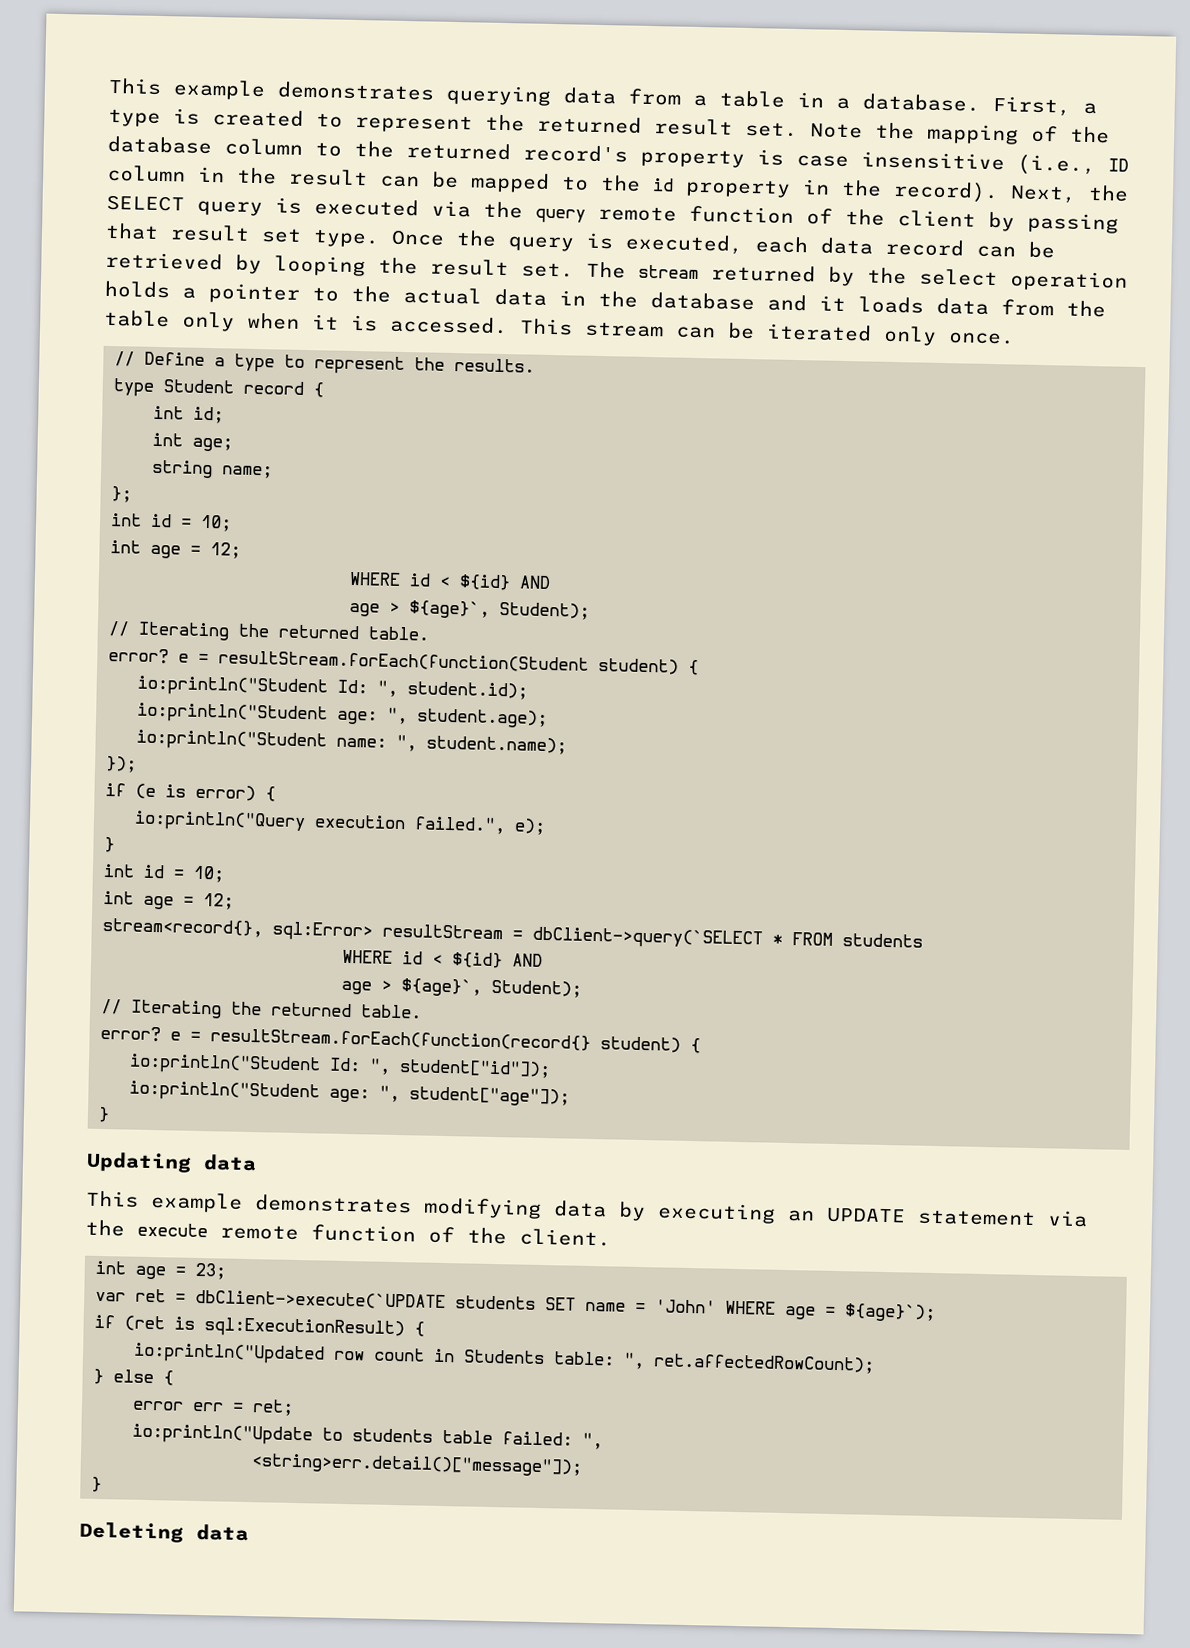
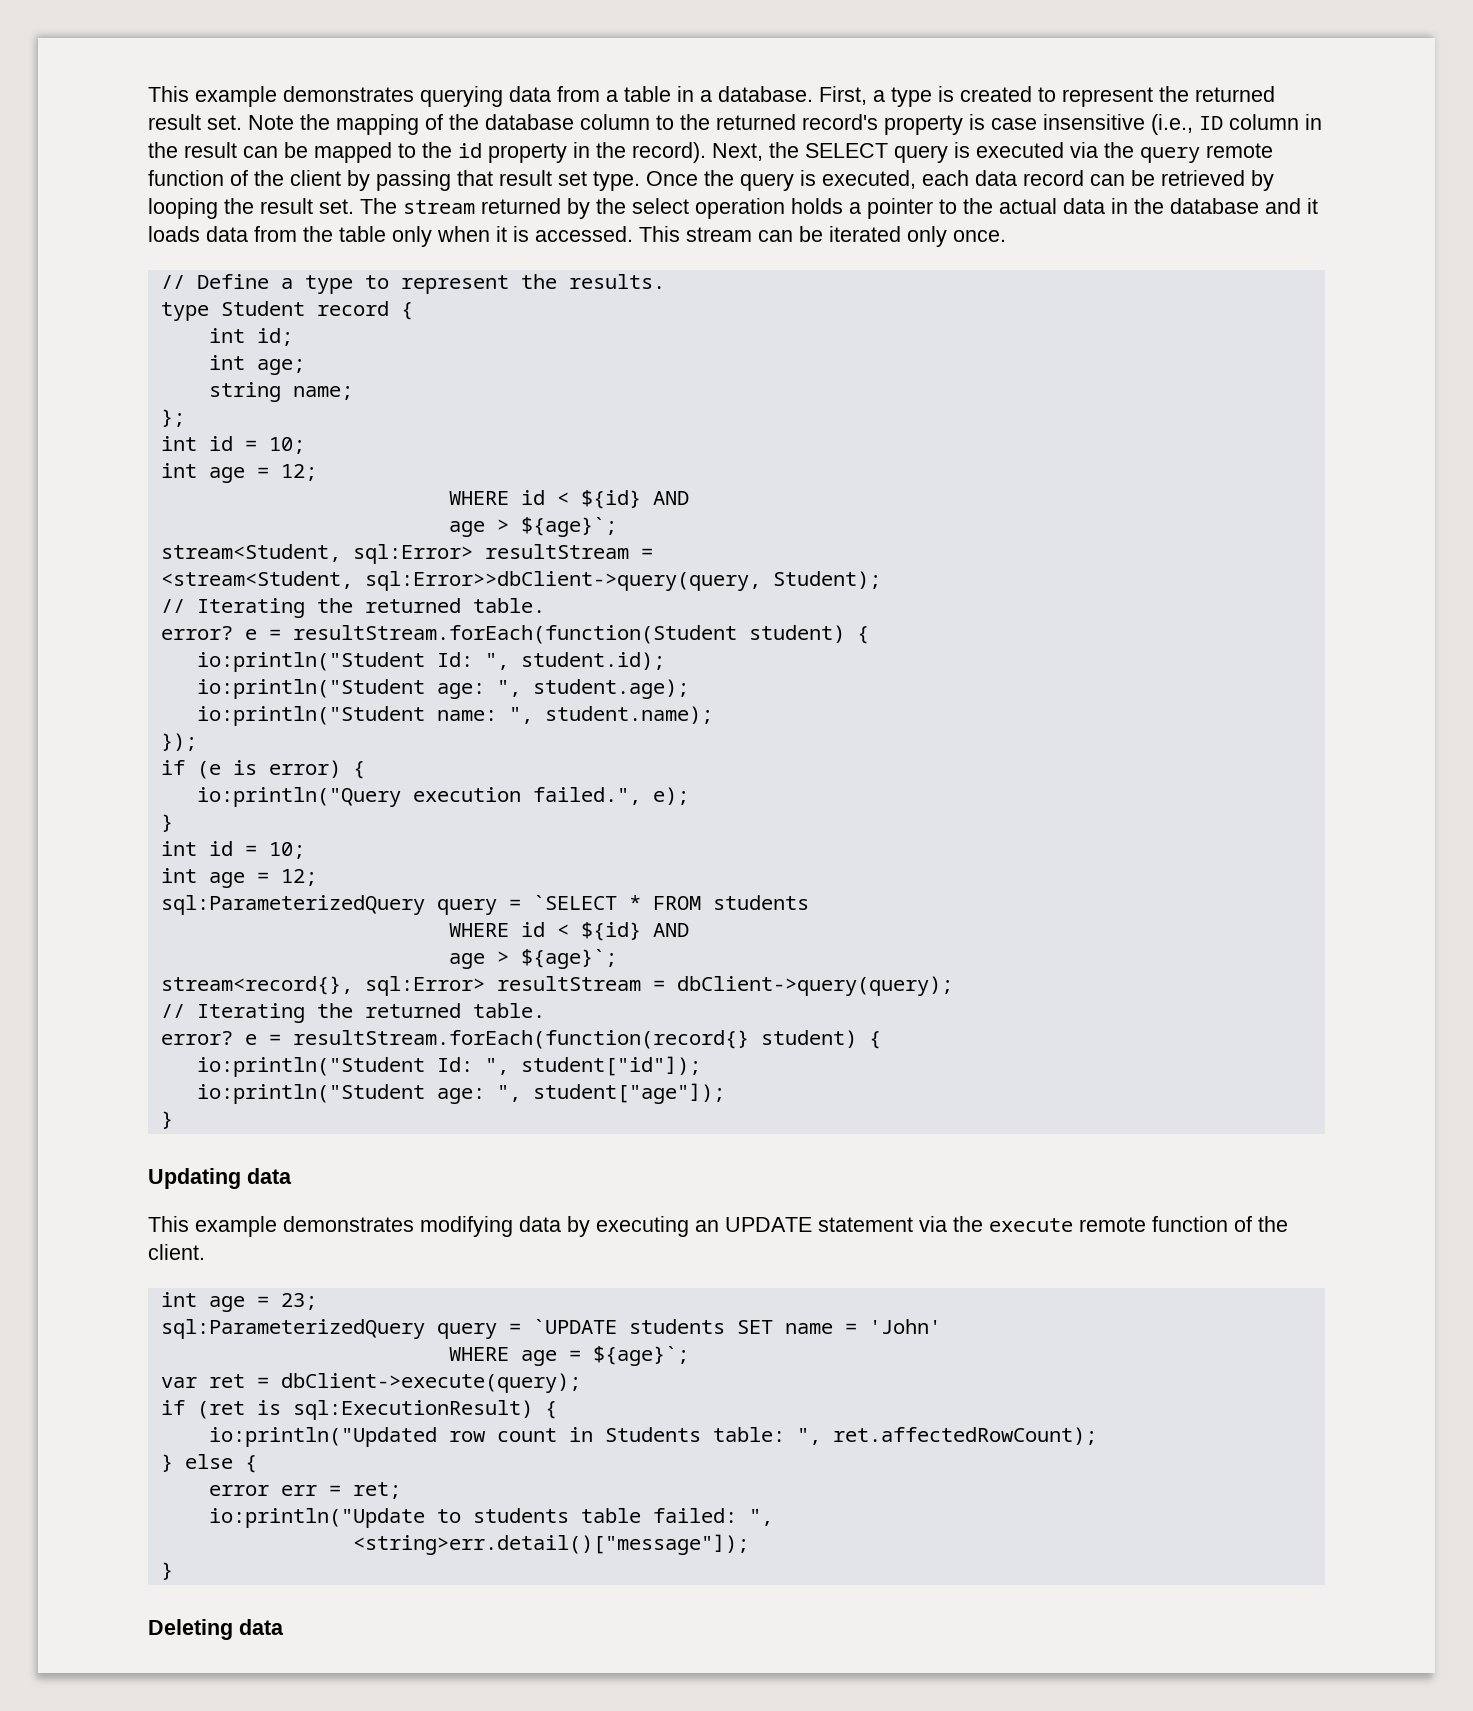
[409,600,491,619] ${age}`, -> [520,517,617,537] [160,544,653,564] [160,571,761,591] ${age}`; // stream<Student, sql:Error> resultStream = // <stream<Student, sql:Error>>dbClient->query(query,
[102,917,764,950] stream<record{}, sql:Error> resultStream = dbClient->query(`SELECT -> [160,895,617,915] sql:ParameterizedQuery query = `SELECT
[401,978,583,998] ${age}`, Student); -> [520,949,617,969] [160,976,953,996] ${age}`; // stream<record{}, sql:Error> resultStream = dbClient->query(query);
[95,1288,447,1311] var ret = dbClient->execute(`UPDATE -> [160,1319,617,1339] sql:ParameterizedQuery query = `UPDATE
(717, 1306) none -> (941, 1326) //
[844,1303,937,1323] ${age}`); -> [592,1346,689,1366] [160,1373,581,1393] ${age}`; // var ret = dbClient->execute(query);

